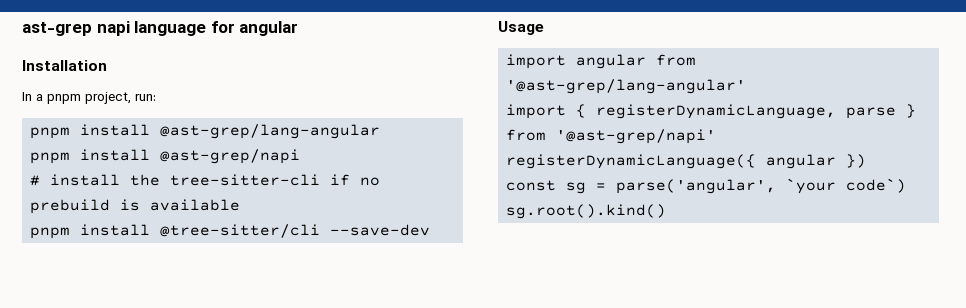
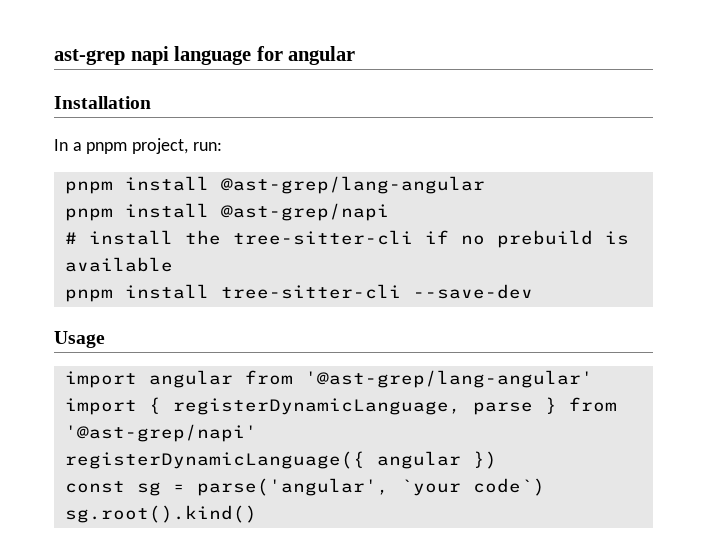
[160,224,321,238] @tree-sitter/cli -> [220,284,401,299] tree-sitter-cli

